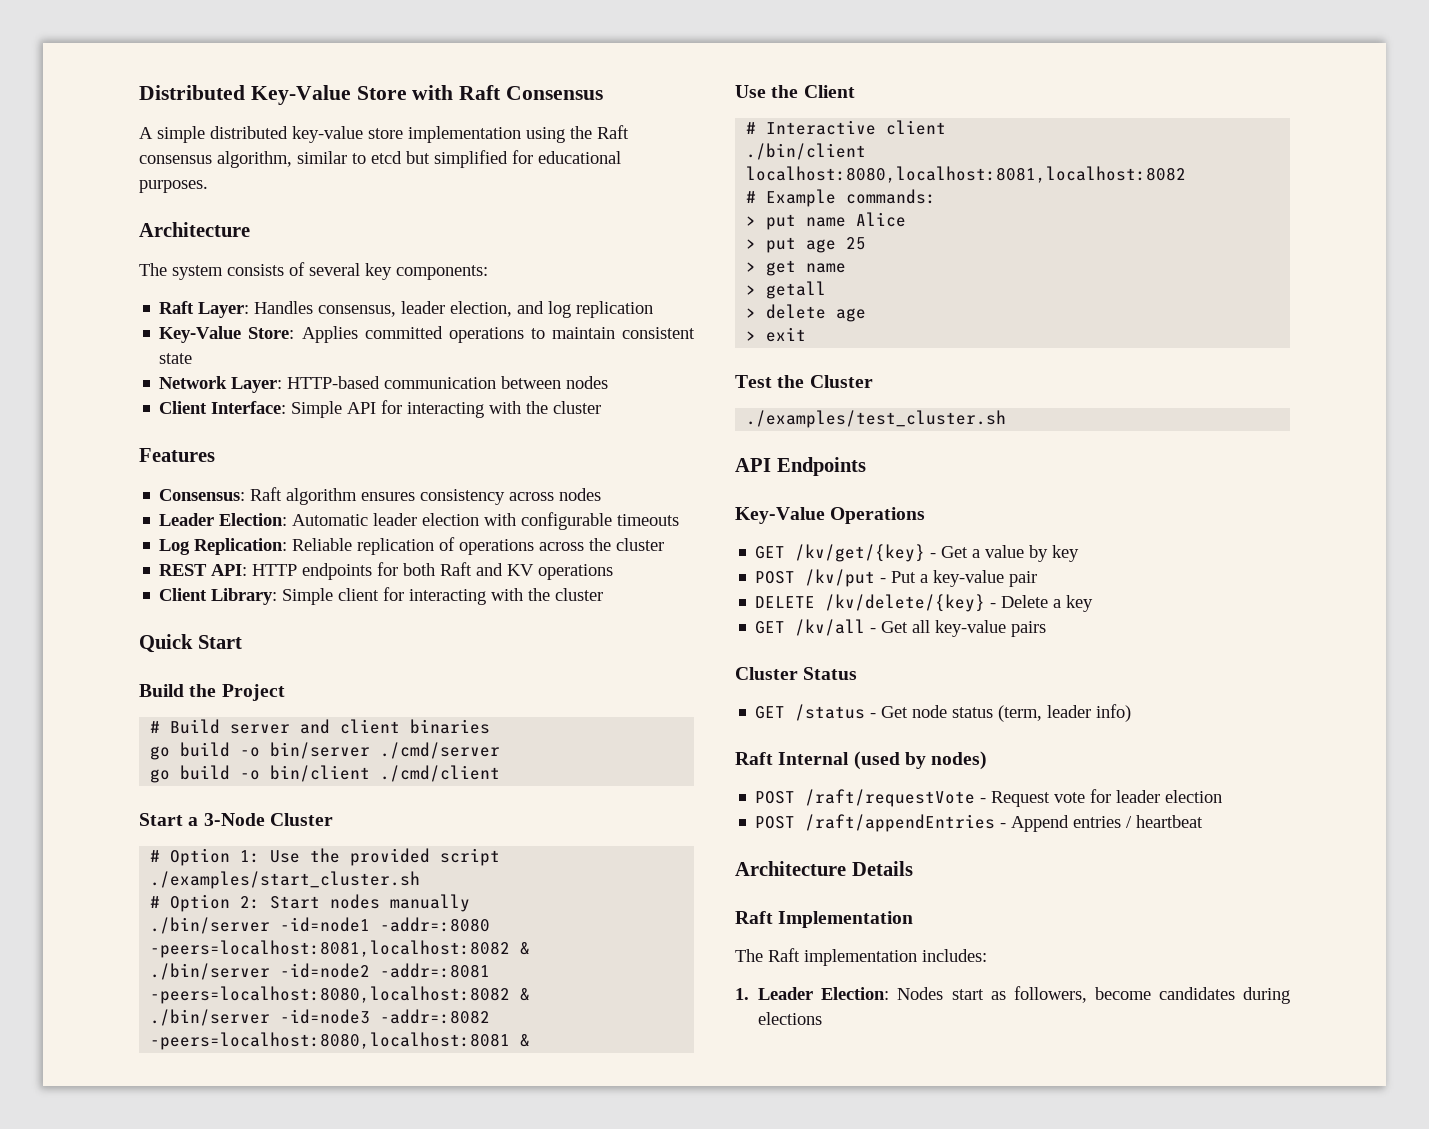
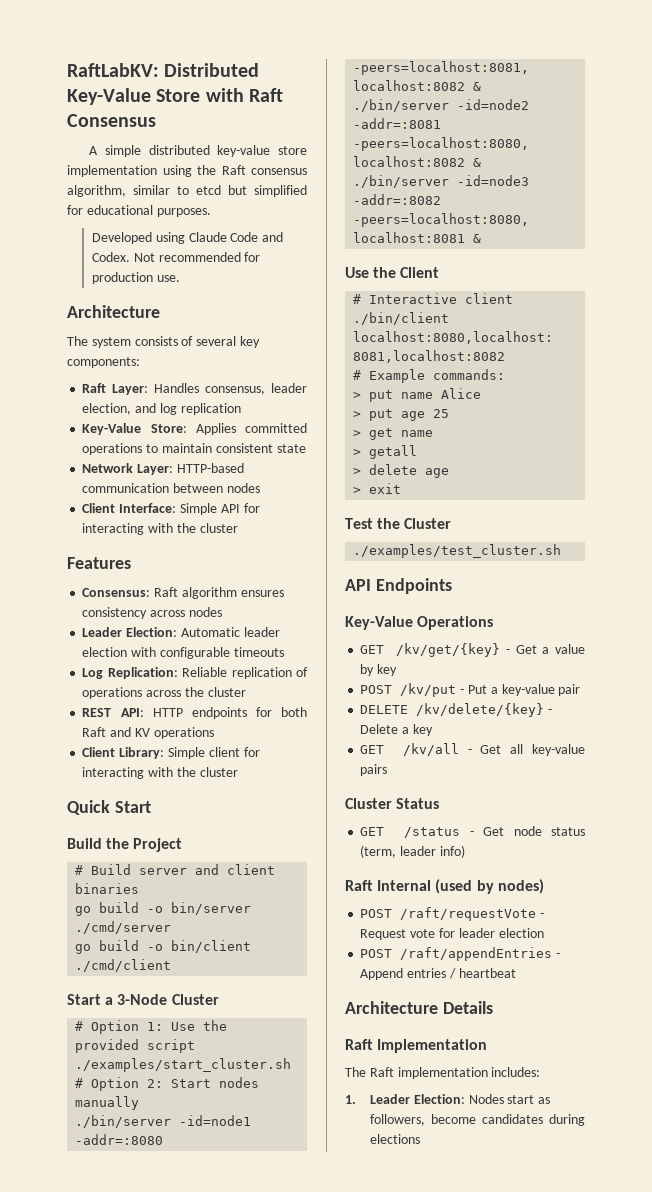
(139, 92) none -> [67,63,159,77] RaftLabKV:
(208, 186) none -> [91,232,284,244] [91,252,261,262] [91,272,180,284] // Developed using Claude Code and Codex. Not recommended for production use.

